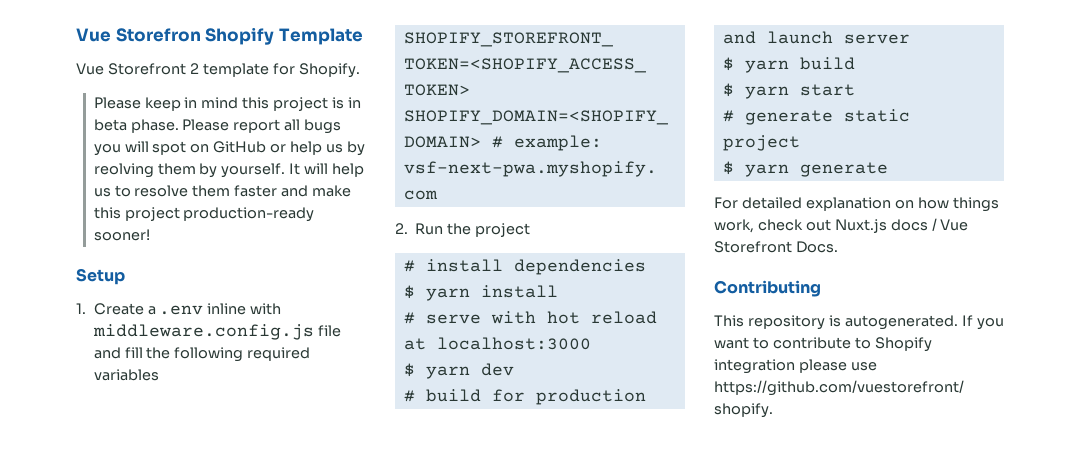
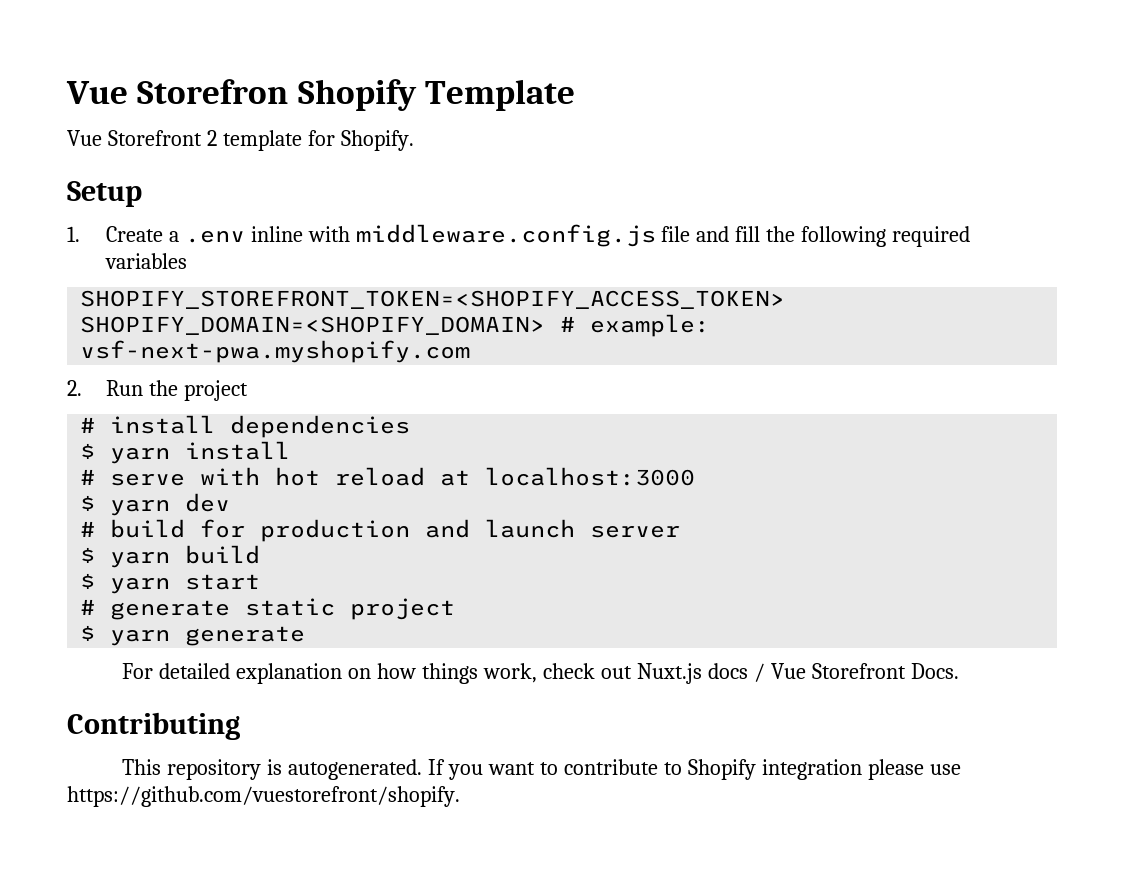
[93,97,362,111] [93,119,342,134] [93,141,365,156] [93,163,365,178] [93,185,352,197] [93,207,315,222] [93,229,150,241] // Please keep in mind this project is in beta phase. Please report all bugs you will spot on GitHub or help us by reolving them by yourself. It will help us to resolve them faster and make this project production-ready sooner! -> (414, 140) none

